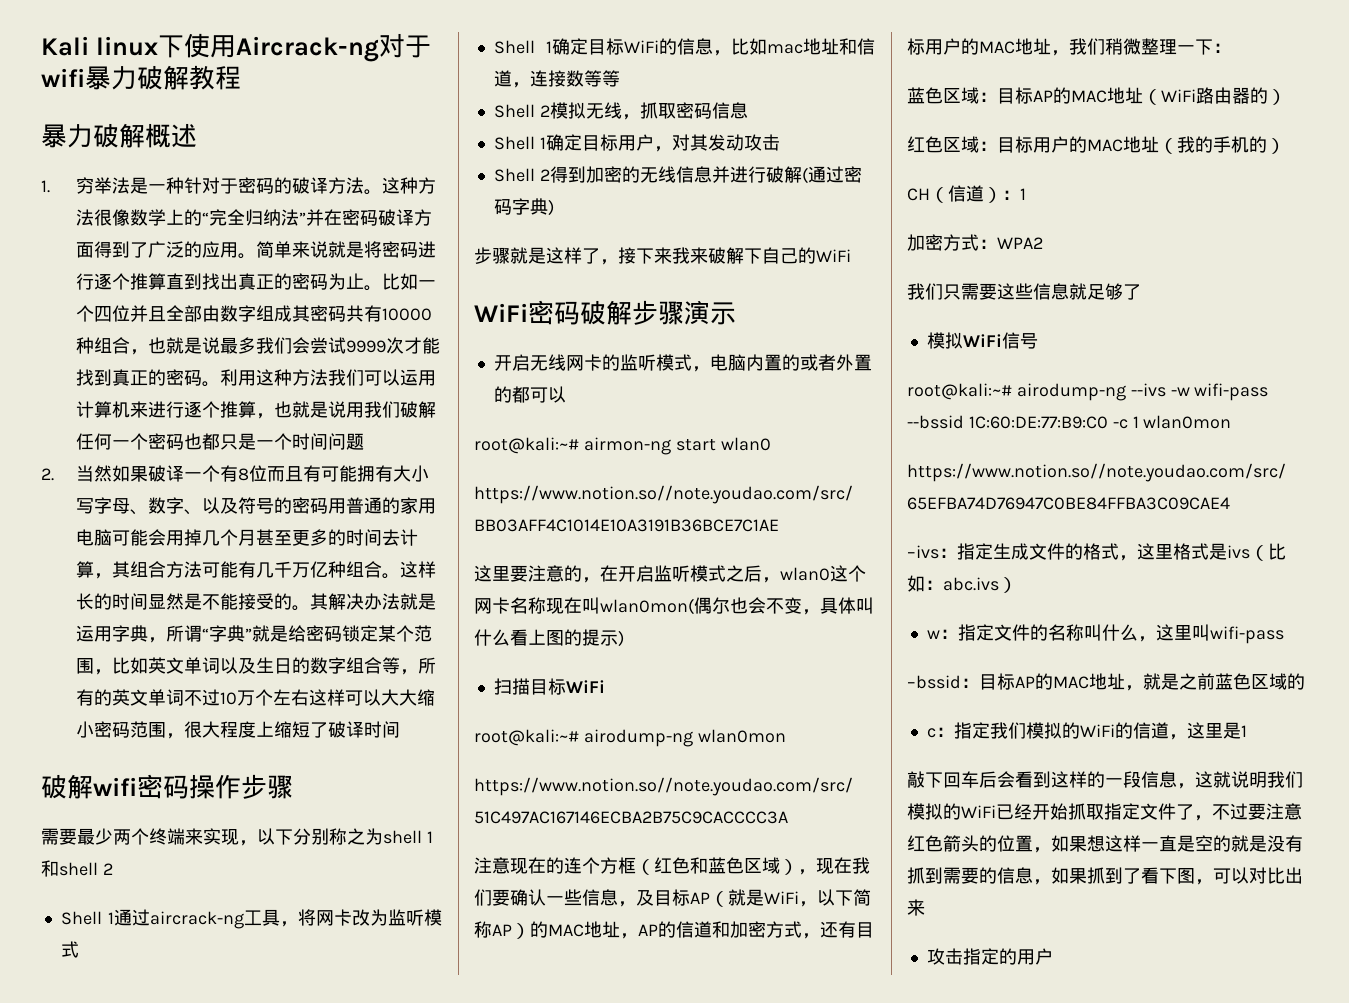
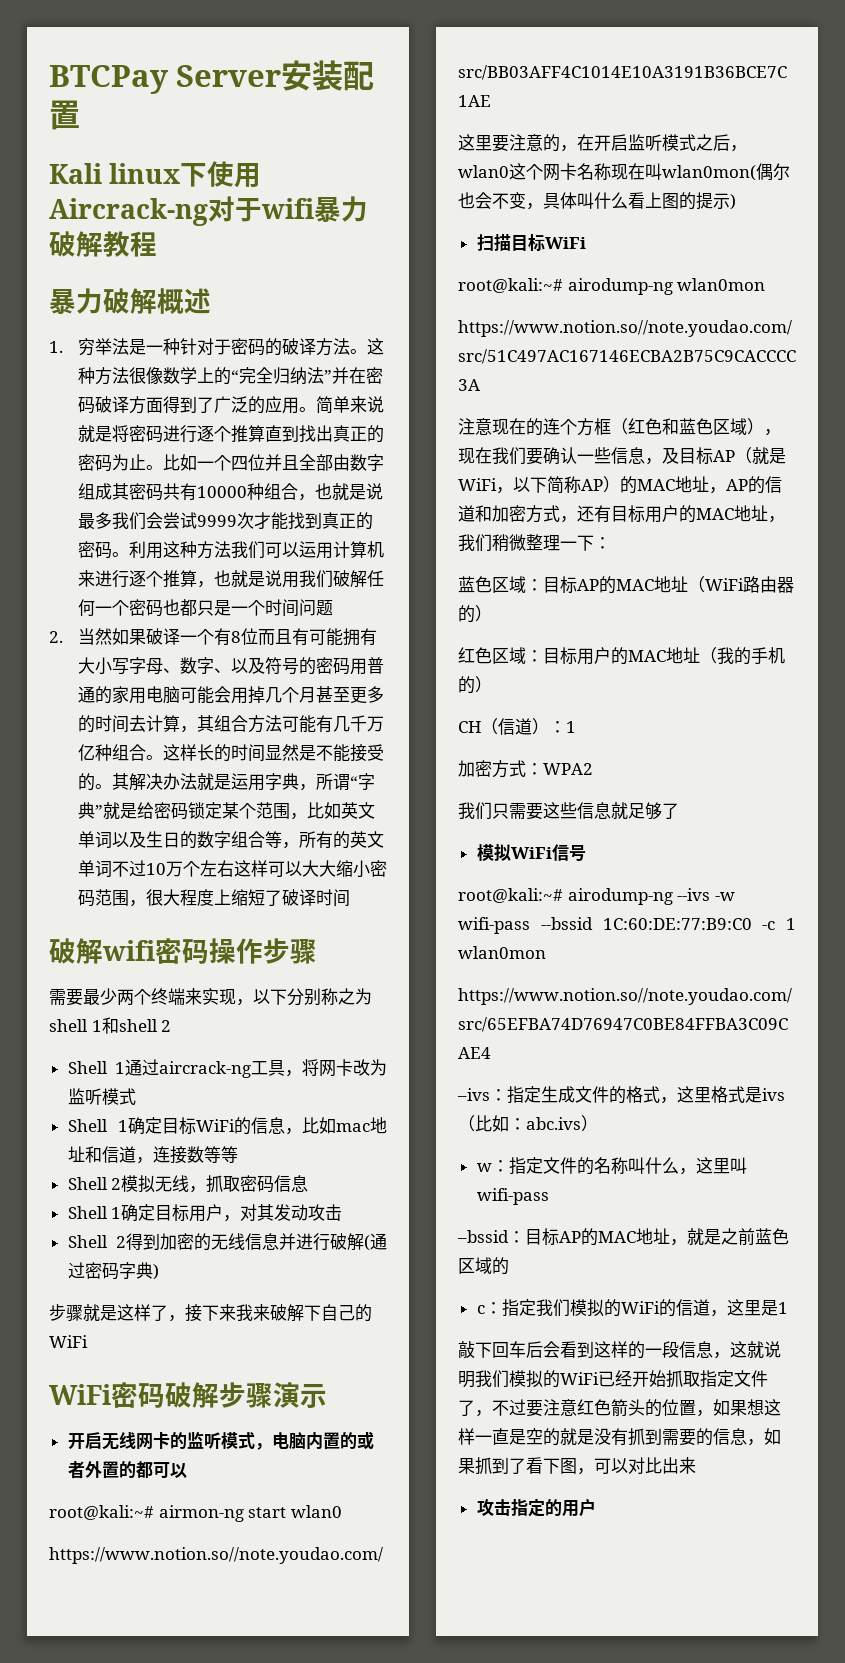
(41, 46) none -> [49,60,375,94] [49,100,80,130] BTCPay Server安装配置 //

